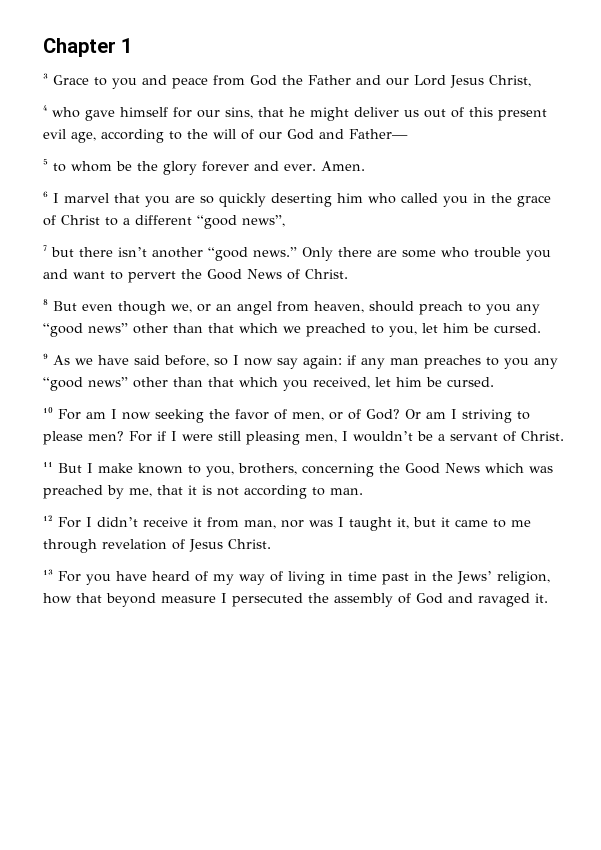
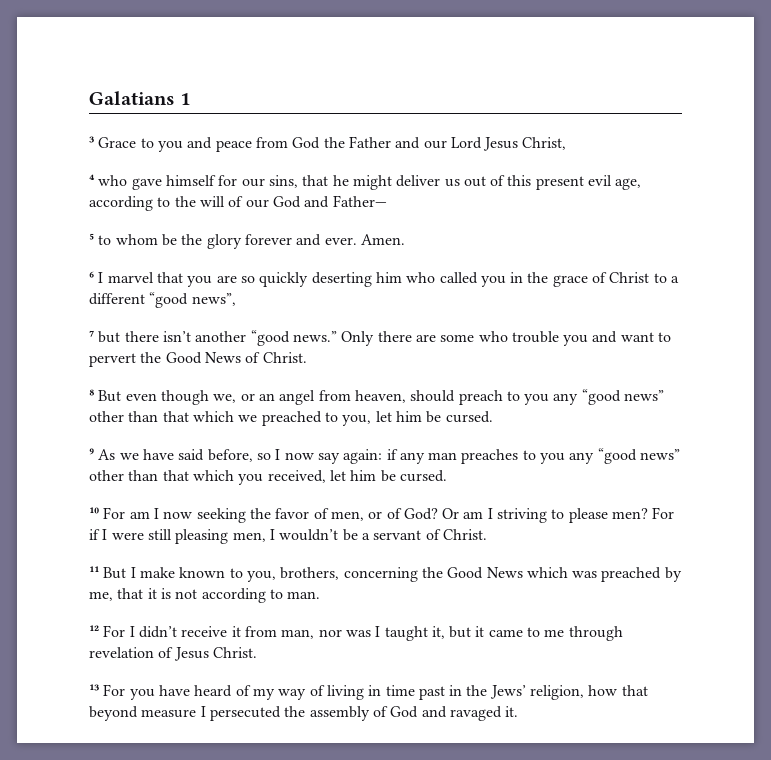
[43,38,116,57] Chapter -> [89,91,175,105] Galatians

